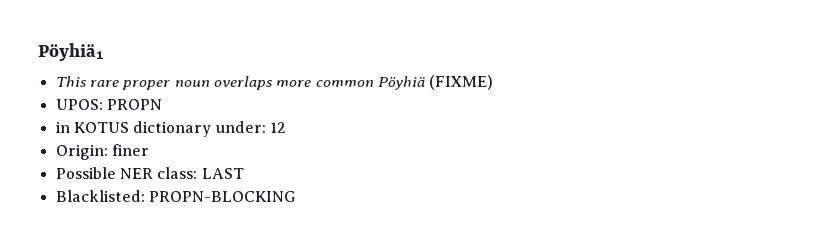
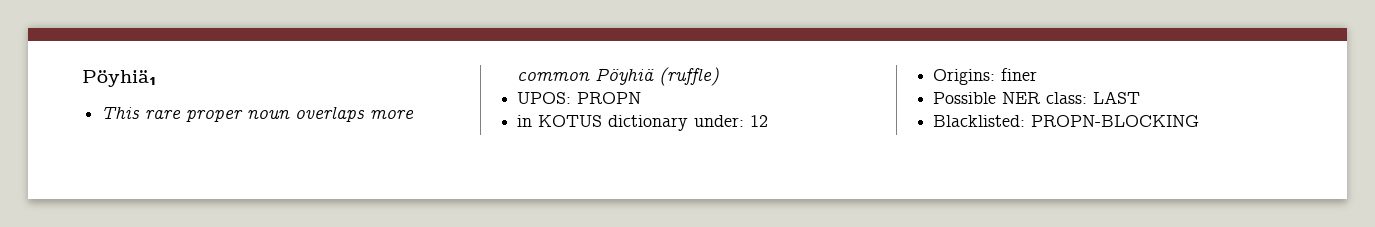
[429,75,494,90] (FIXME) -> [659,67,720,86] (ruffle)
[55,144,108,160] Origin: -> [933,69,996,85] Origins:

